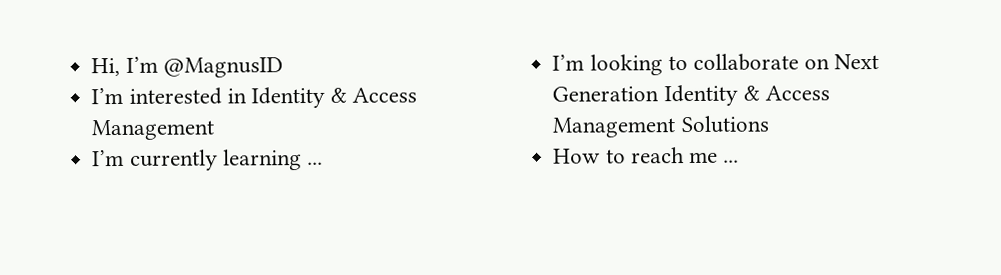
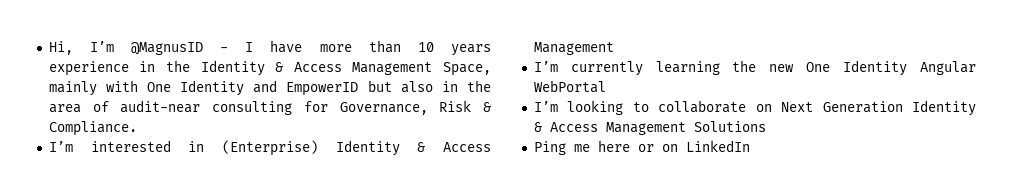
(283, 67) none -> [220,40,491,56] [48,60,491,76] [48,80,491,96] [48,100,491,115] [48,121,137,136] - I have more than 10 years experience in the Identity & Access Management Space, mainly with One Identity and EmpowerID but also in the area of audit-near consulting for Governance, Risk & Compliance.
(247, 96) none -> [221,140,318,156] (Enterprise)
[306,161,323,166] ... -> [732,60,976,76] [533,80,606,93] the new One Identity Angular WebPortal
[553,147,740,164] How to reach me ... -> [533,140,750,155] Ping me here or on LinkedIn

